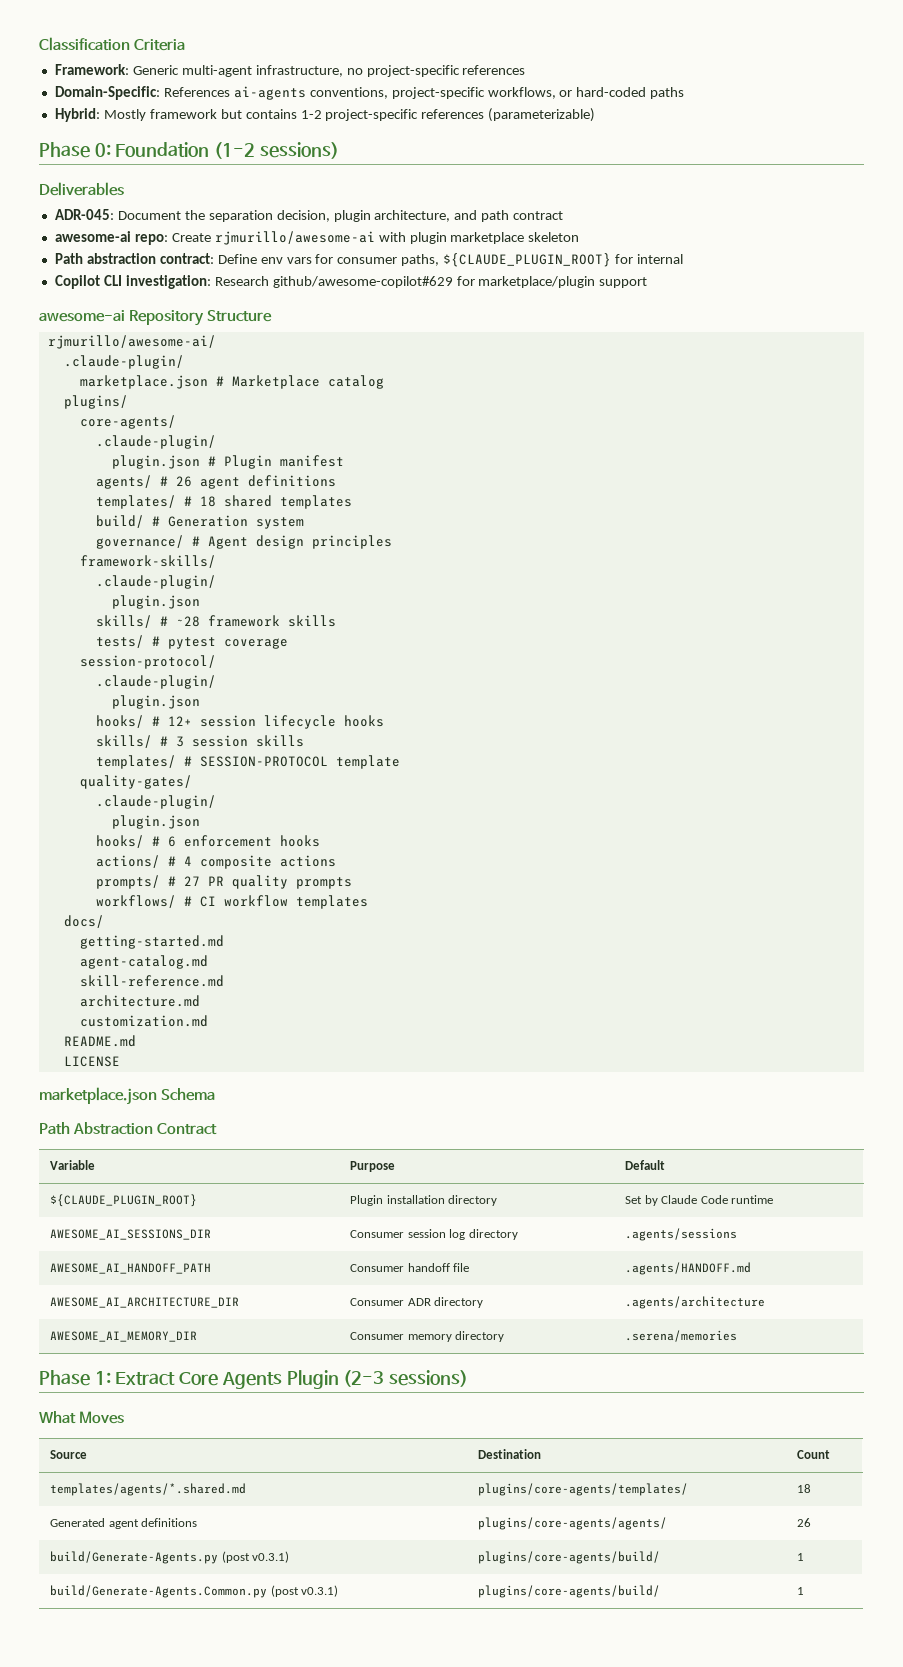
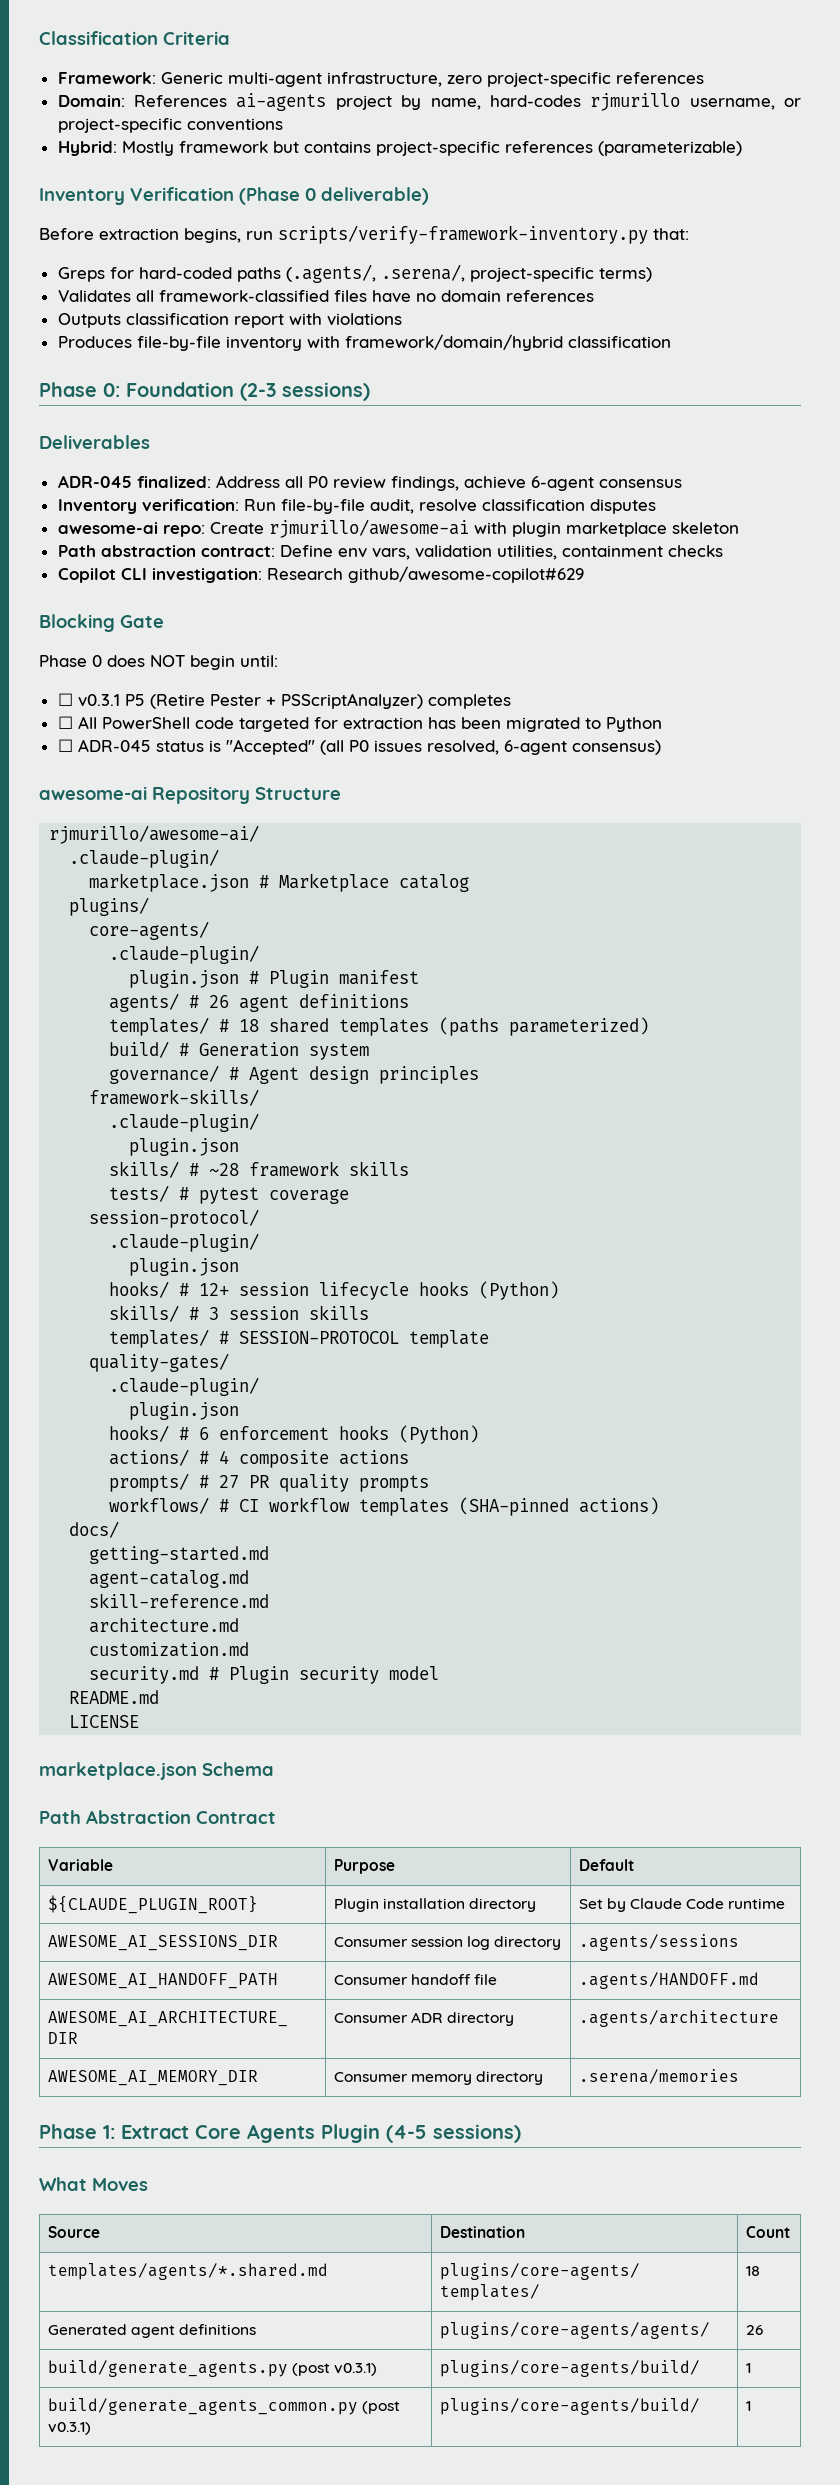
[346,68,363,75] no -> [446,75,482,84] zero
[54,86,160,100] Domain-Specific: -> [57,95,125,107] Domain:
[309,87,685,99] conventions, project-specific workflows, or hard-coded paths -> [335,93,802,111] [57,118,283,133] project by name, hard-codes rjmurillo username, or project-specific conventions
[300,110,322,119] 1-2 -> (371, 147) none
(596, 115) none -> [39,187,429,205] [39,225,689,244] [57,264,652,283] [57,290,594,303] [57,313,402,328] [57,334,671,351] // Inventory Verification (Phase 0 deliverable) // Before extraction begins, run scripts/verify-framework-inventory.py that: // Greps for hard-coded paths (.agents/, .serena/, project-specific terms) // Validates all framework-classified files have no domain references // Outputs classification report with violations // Produces file-by-file inventory with framework/domain/hybrid classification
[214,142,256,159] (1-2 -> [240,383,276,401] (2-3
[54,209,564,222] ADR-045: Document the separation decision, plugin architecture, and path contract -> [57,475,682,491] [57,499,656,514] ADR-045 finalized: Address all P0 review findings, achieve 6-agent consensus // Inventory verification: Run file-by-file audit, resolve classification disputes
[286,253,684,267] vars for consumer paths, ${CLAUDE_PLUGIN_ROOT} for internal -> [371,545,723,560] vars, validation utilities, containment checks
[456,276,648,288] for marketplace/plugin support -> [39,614,164,632] [39,655,278,670] [57,693,511,709] [57,716,662,732] [57,739,661,755] // Blocking Gate // Phase 0 does NOT begin until: // ☐ v0.3.1 P5 (Retire Pester + PSScriptAnalyzer) completes // ☐ All PowerShell code targeted for extraction has been migrated to Python // ☐ ADR-045 status is "Accepted" (all P0 issues resolved, 6-agent consensus)
(352, 502) none -> [439,1017,650,1036] (paths parameterized)
(384, 721) none -> [479,1281,560,1300] (Python)
(320, 841) none -> [399,1425,480,1444] (Python)
(368, 902) none -> [459,1497,660,1516] (SHA-pinned actions)
(208, 1021) none -> [89,1666,440,1684] // security.md # Plugin security model
[343,1370,385,1387] (2-3 -> [386,2125,427,2143] (4-5
[50,1551,219,1564] build/Generate-Agents.py -> [47,2360,288,2377] build/generate_agents.py
[50,1585,268,1598] build/Generate-Agents.Common.py -> [47,2398,358,2415] build/generate_agents_common.py

